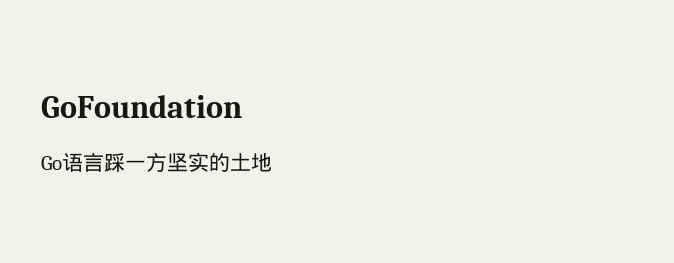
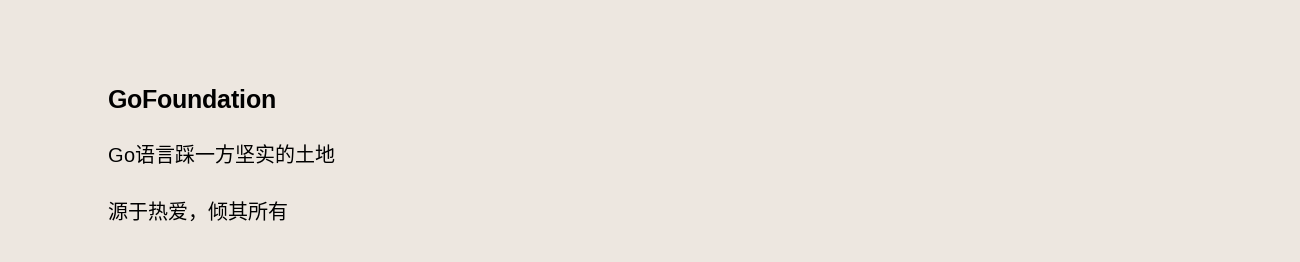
(272, 162) none -> [108,201,288,222] // 源于热爱，倾其所有

